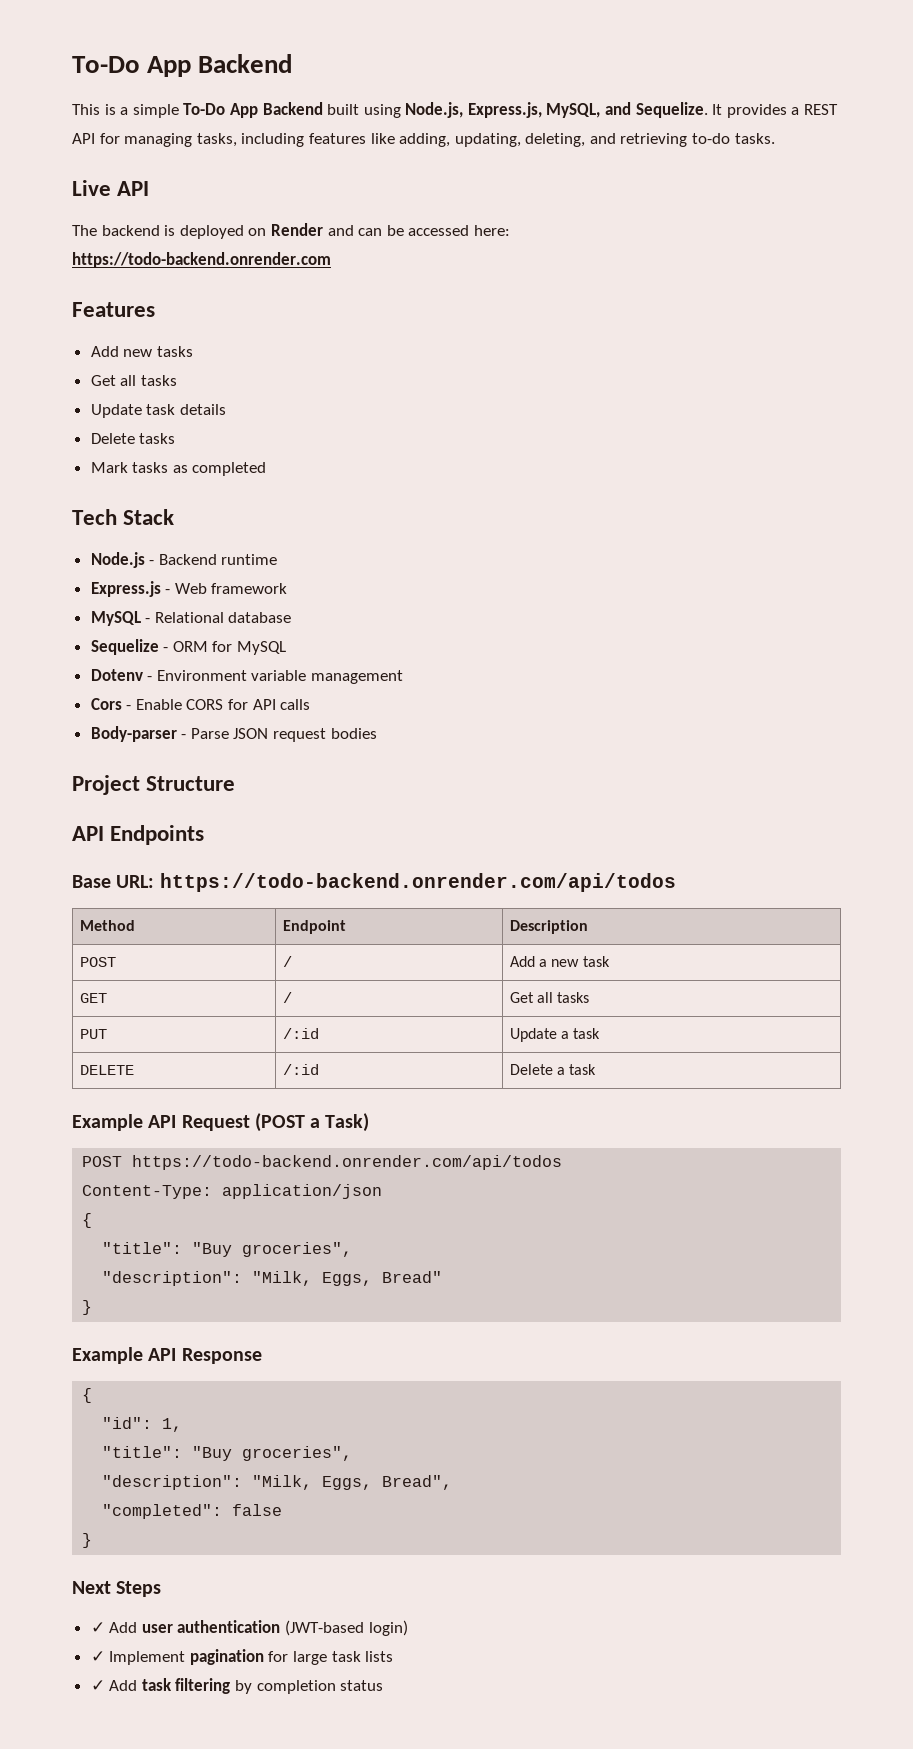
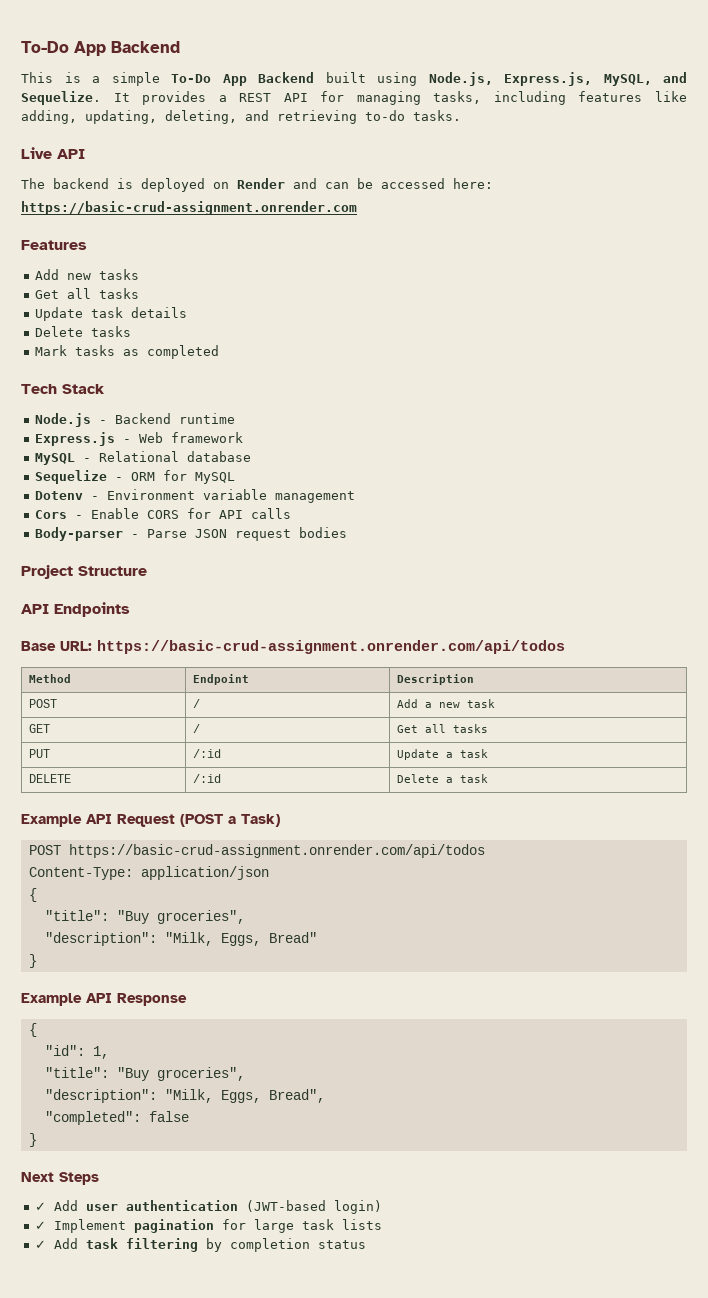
[72,252,331,268] https://todo-backend.onrender.com -> [21,201,357,215] https://basic-crud-assignment.onrender.com
[159,873,676,892] https://todo-backend.onrender.com/api/todos -> [97,640,565,654] https://basic-crud-assignment.onrender.com/api/todos
[132,1155,563,1170] https://todo-backend.onrender.com/api/todos -> [68,844,485,858] https://basic-crud-assignment.onrender.com/api/todos

